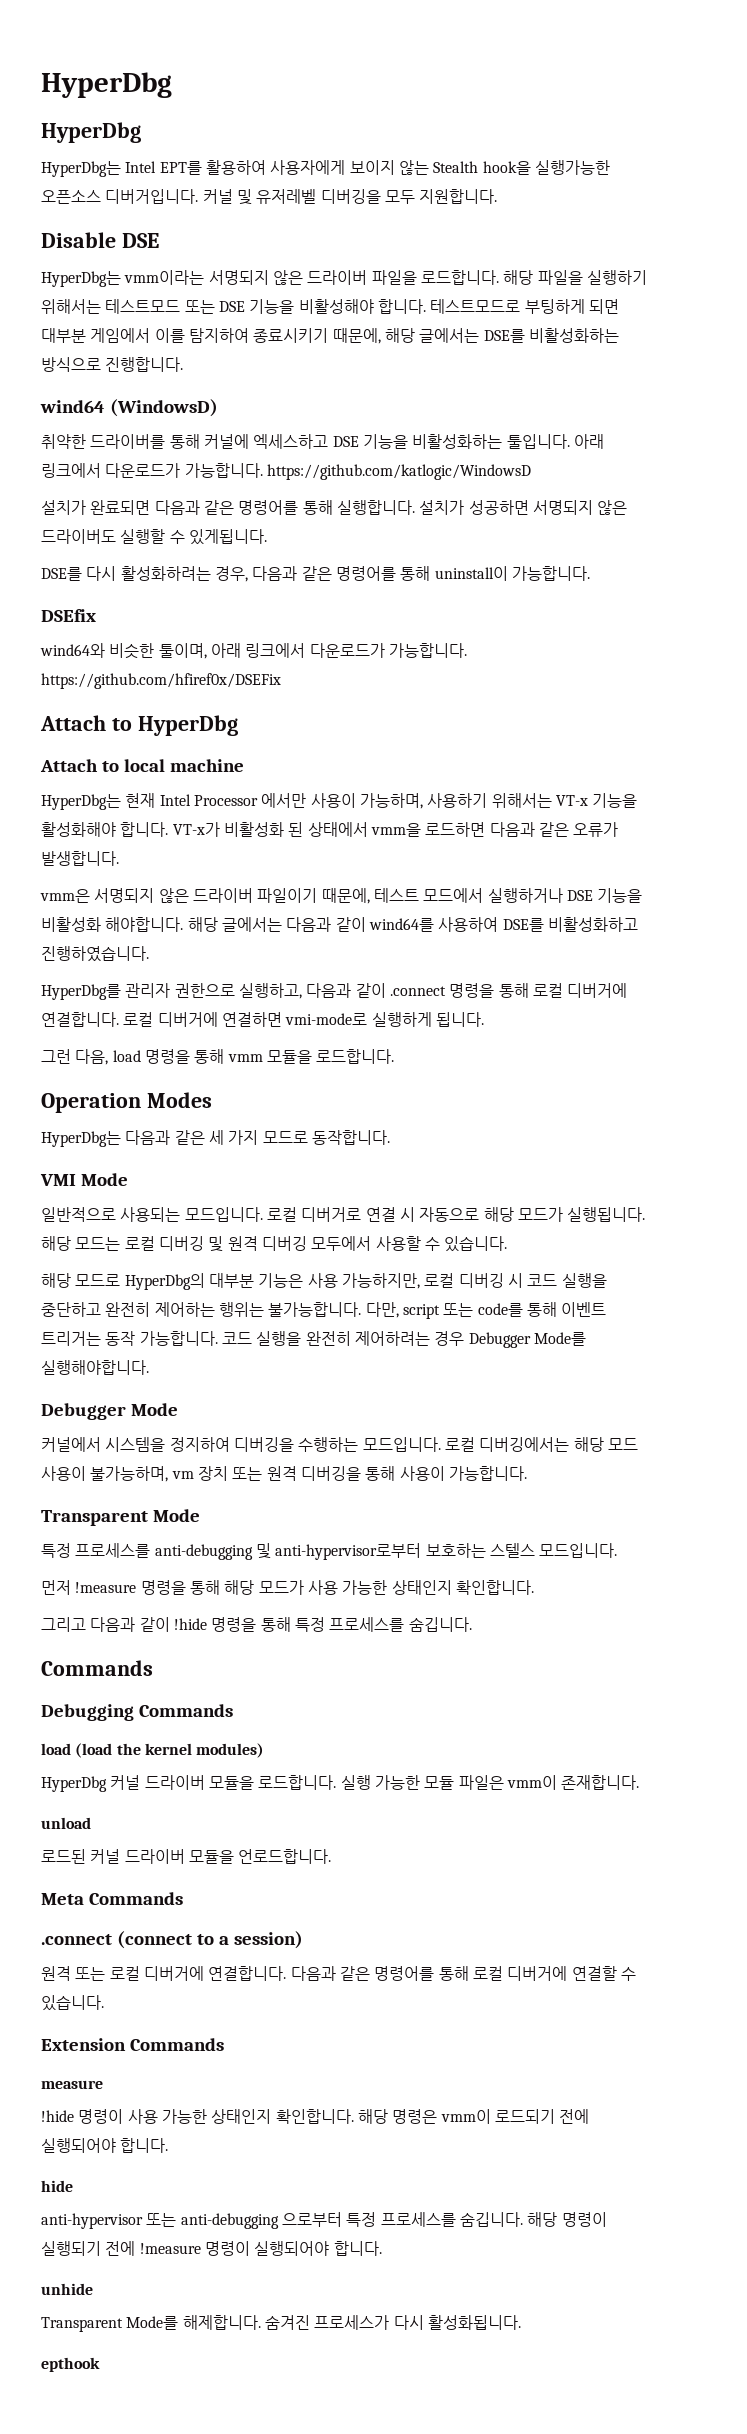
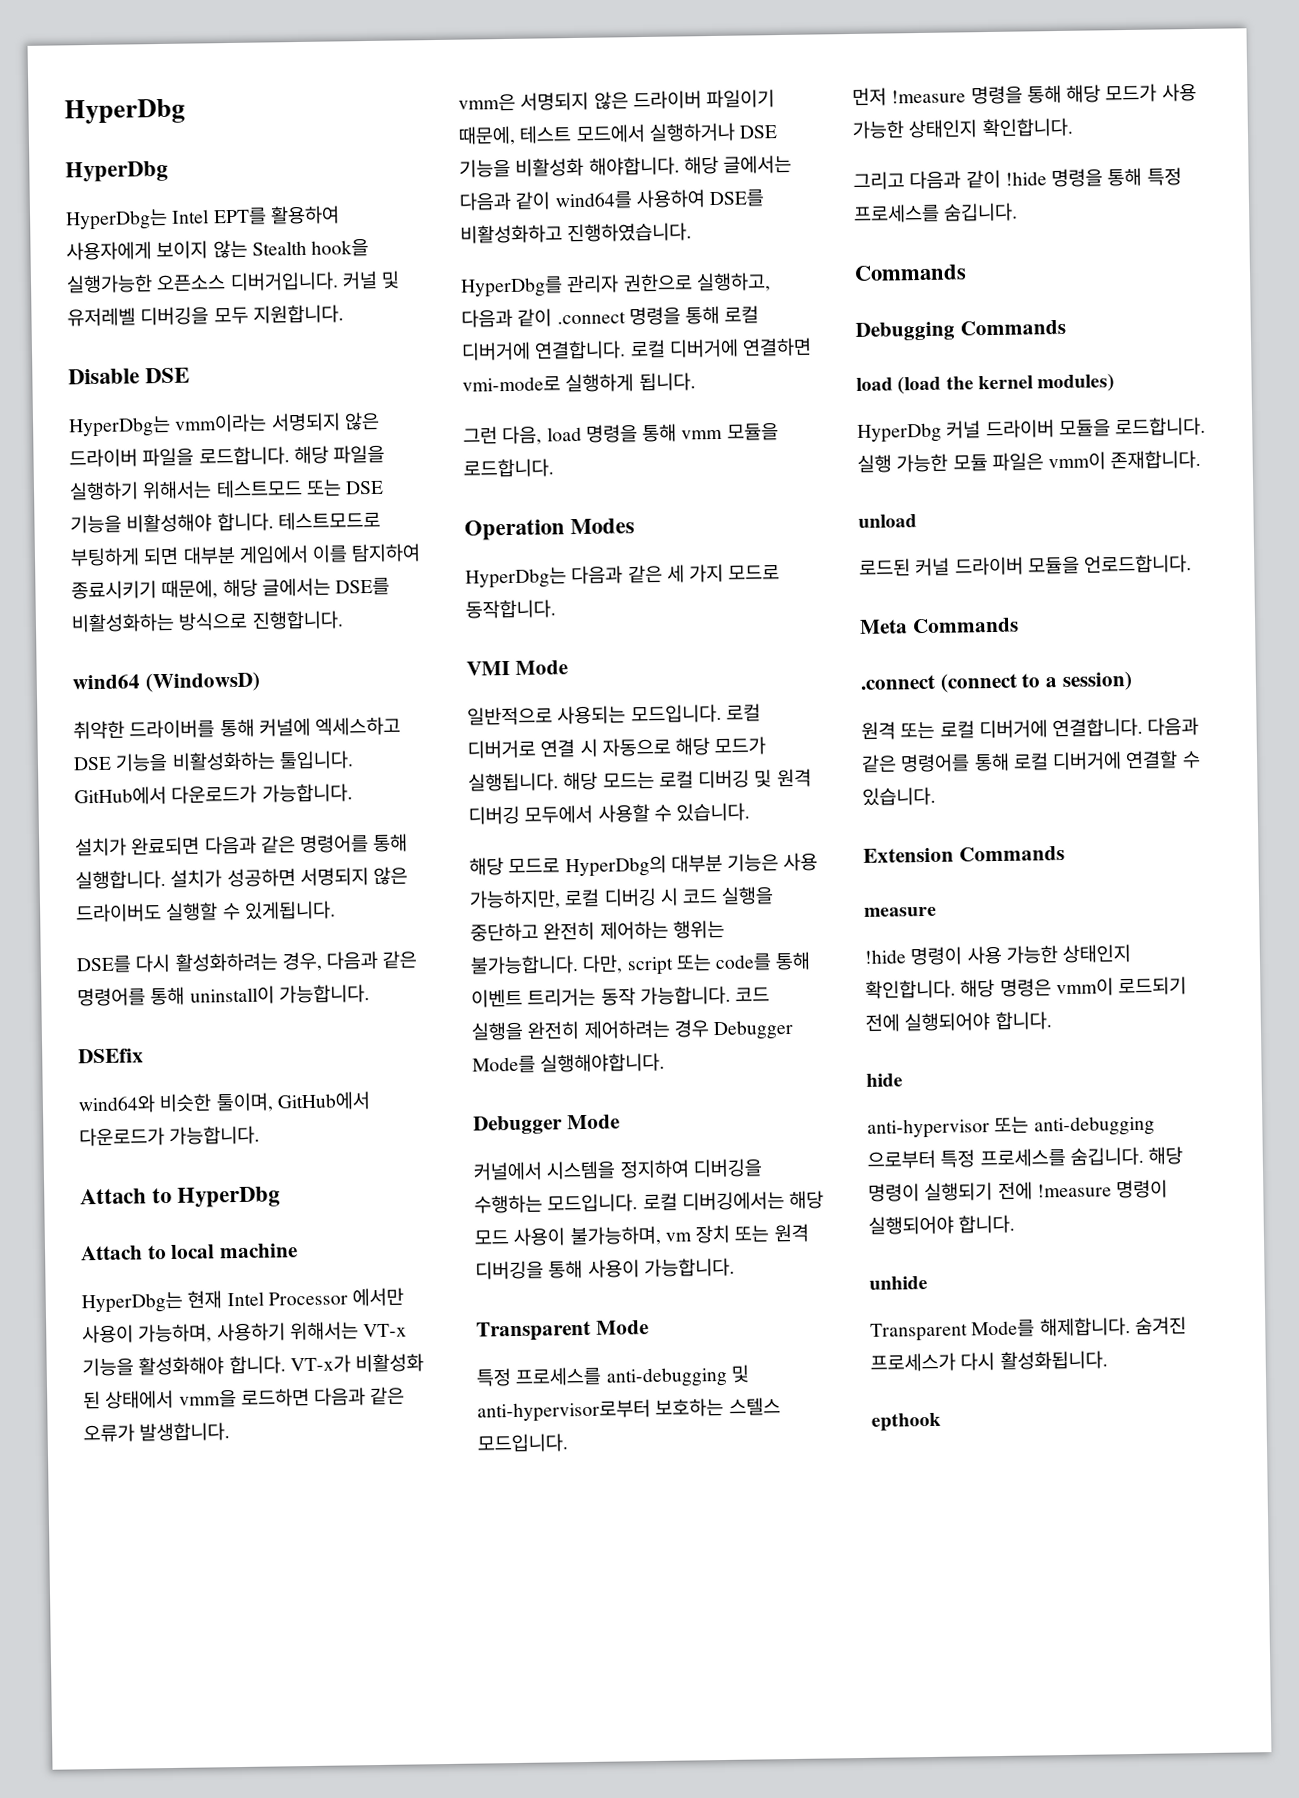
[573,434,604,449] [41,463,531,480] 아래 링크에서 다운로드가 가능합니다. https://github.com/katlogic/WindowsD -> [74,783,353,806] GitHub에서 다운로드가 가능합니다.
[210,643,467,658] [41,673,281,689] 아래 링크에서 다운로드가 가능합니다. https://github.com/hfiref0x/DSEFix -> [276,1091,371,1111] [79,1125,261,1147] GitHub에서 다운로드가 가능합니다.

